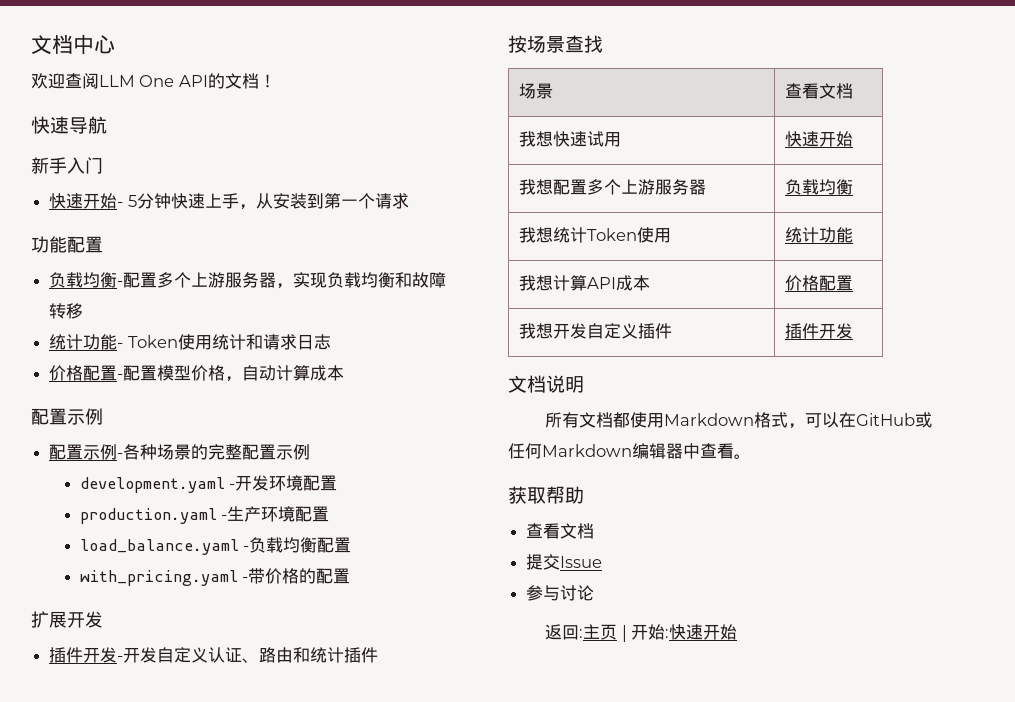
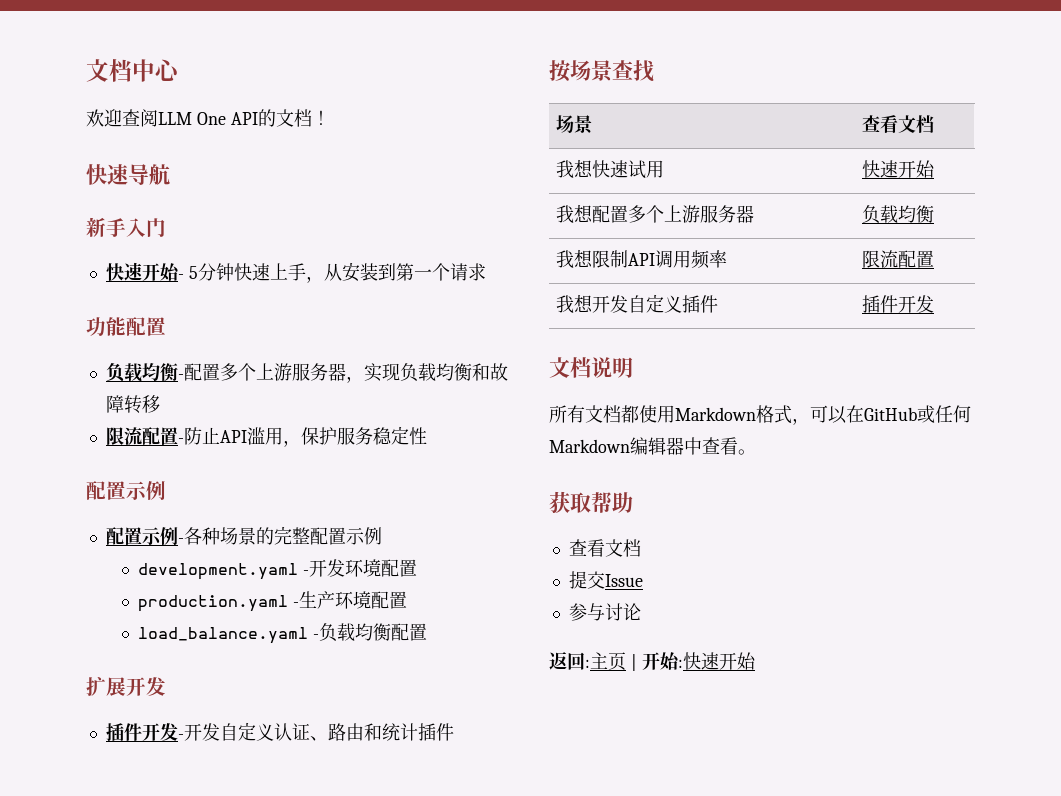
[49,334,331,350] [49,365,345,382] 统计功能- Token使用统计和请求日志 // 价格配置-配置模型价格，自动计算成本 -> [105,426,427,447] 限流配置-防止API滥用，保护服务稳定性
[79,568,351,586] // with_pricing.yaml -带价格的配置 -> (427, 632) none
[552,227,671,243] [784,227,853,243] [518,275,650,291] [784,275,819,291] 统计Token使用 | 统计功能 // 我想计算API成本 | 价格 -> [592,250,728,269] [862,250,899,268] 限制API调用频率 | 限流

